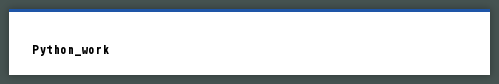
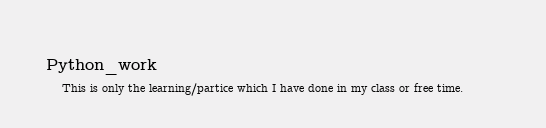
(109, 50) none -> [61,83,463,96] // This is only the learning/partice which I have done in my class or free time.

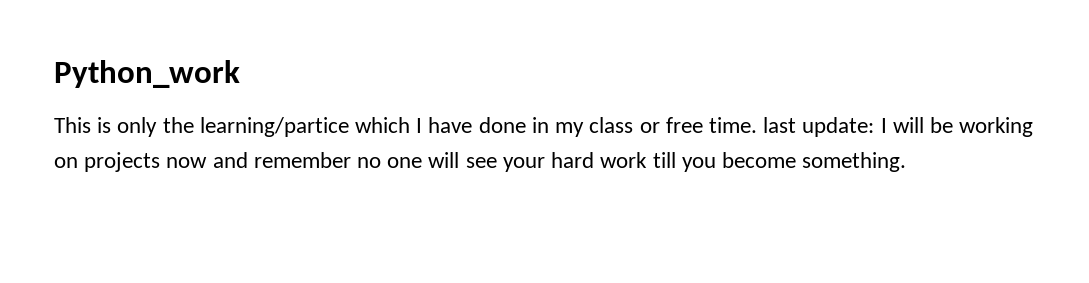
(463, 88) none -> [763,117,1034,137] [54,152,907,172] last update: I will be working on projects now and remember no one will see your hard work till you become something.

